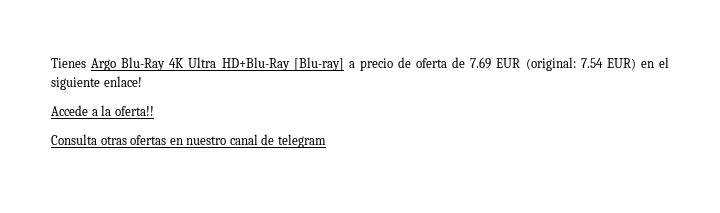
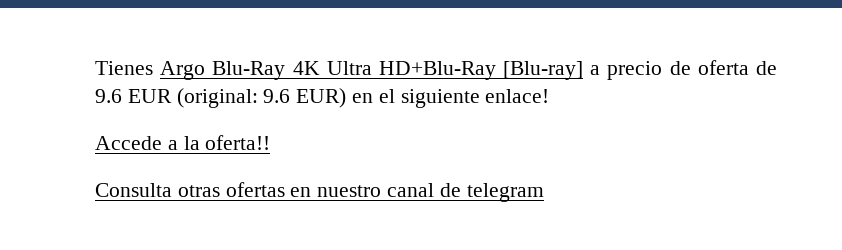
[470,57,492,69] 7.69 -> [95,89,122,103] 9.6
[580,58,603,68] 7.54 -> [263,89,291,103] 9.6

